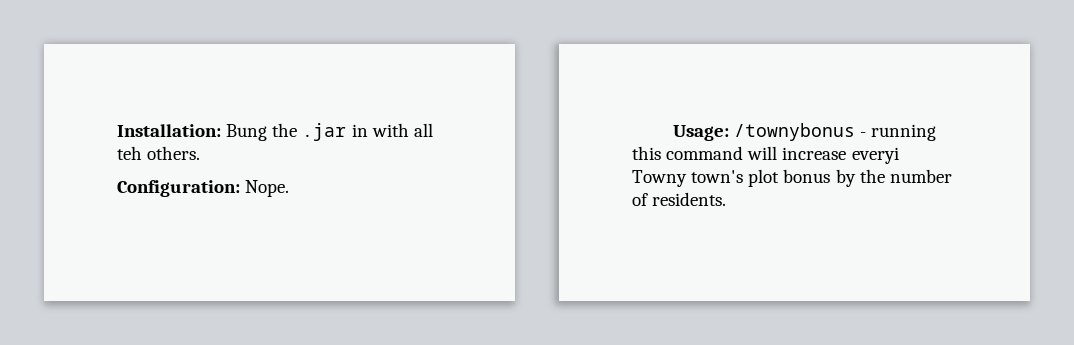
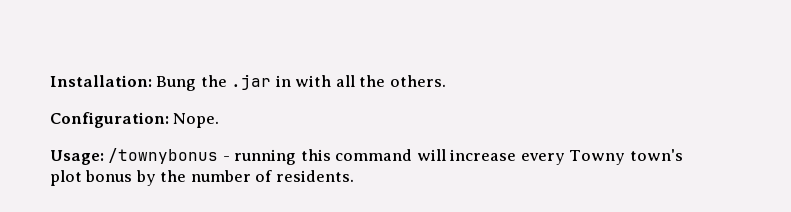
[117,146,142,160] teh -> [359,75,386,87] the
[851,147,899,164] everyi -> [520,153,565,165] every

